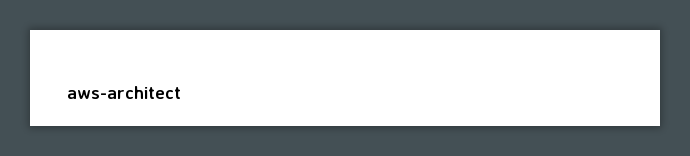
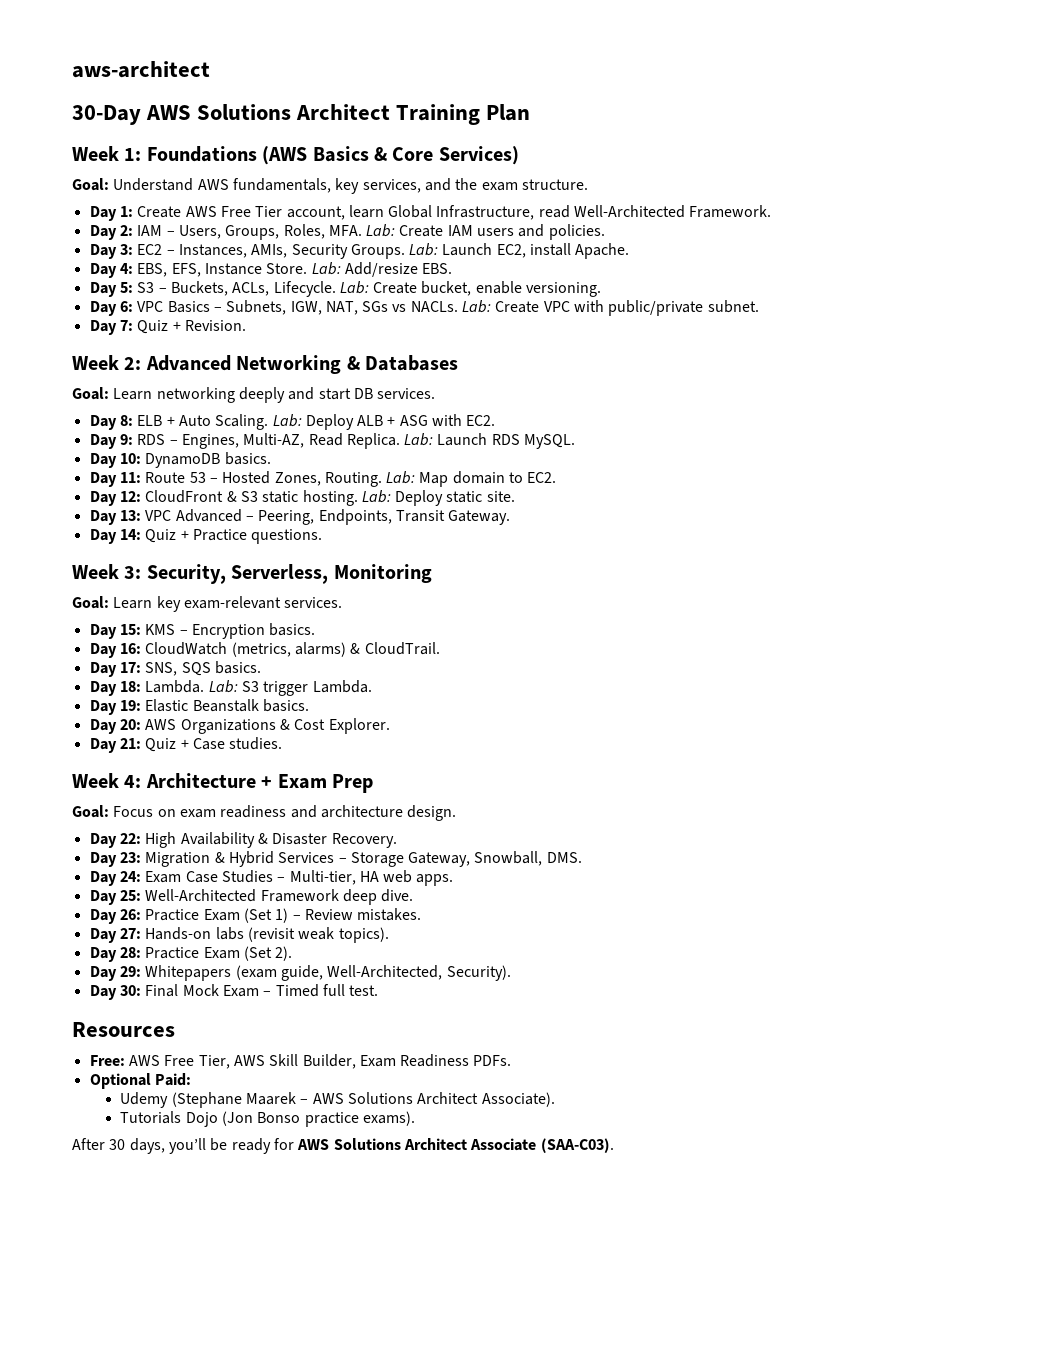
(181, 92) none -> [72,104,531,125] [72,146,519,165] [72,178,588,194] [89,205,772,221] [89,224,605,240] [89,243,630,259] [89,262,453,278] [89,281,602,297] [89,300,759,316] [89,320,246,335] [72,355,458,374] [72,387,436,403] [89,414,496,430] [89,433,576,449] [89,452,271,468] [89,471,557,487] [89,490,515,506] [89,509,511,525] [89,529,323,544] [72,564,432,584] [72,596,343,612] [89,623,316,639] [89,642,440,658] [89,661,261,677] [89,680,372,696] [89,699,309,715] [89,718,390,734] [89,737,283,753] [72,773,373,793] [72,805,457,821] [89,832,397,848] [89,851,582,867] [89,870,454,886] [89,889,414,905] [89,908,422,924] [89,927,389,943] [89,946,293,962] [89,965,511,981] [89,984,379,1000] [72,1022,175,1037] [89,1054,512,1069] [89,1073,191,1089] [120,1092,555,1108] [120,1111,416,1127] [72,1138,614,1154] // 30-Day AWS Solutions Architect Training Plan // Week 1: Foundations (AWS Basics & Core Services) // Goal: Understand AWS fundamentals, key services, and the exam structure. // Day 1: Create AWS Free Tier account, learn Global Infrastructure, read Well-Architected Framework. // Day 2: IAM – Users, Groups, Roles, MFA. Lab: Create IAM users and policies. // Day 3: EC2 – Instances, AMIs, Security Groups. Lab: Launch EC2, install Apache. // Day 4: EBS, EFS, Instance Store. Lab: Add/resize EBS. // Day 5: S3 – Buckets, ACLs, Lifecycle. Lab: Create bucket, enable versioning. // Day 6: VPC Basics – Subnets, IGW, NAT, SGs vs NACLs. Lab: Create VPC with public/private subnet. // Day 7: Quiz + Revision. // Week 2: Advanced Networking & Databases // Goal: Learn networking deeply and start DB services. // Day 8: ELB + Auto Scaling. Lab: Deploy ALB + ASG with EC2. // Day 9: RDS – Engines, Multi-AZ, Read Replica. Lab: Launch RDS MySQL. // Day 10: DynamoDB basics. // Day 11: Route 53 – Hosted Zones, Routing. Lab: Map domain to EC2. // Day 12: CloudFront & S3 static hosting. Lab: Deploy static site. // Day 13: VPC Advanced – Peering, Endpoints, Transit Gateway. // Day 14: Quiz + Practice questions. // Week 3: Security, Serverless, Monitoring // Goal: Learn key exam-relevant services. // Day 15: KMS – Encryption basics. // Day 16: CloudWatch (metrics, alarms) & CloudTrail. // Day 17: SNS, SQS basics. // Day 18: Lambda. Lab: S3 trigger Lambda. // Day 19: Elastic Beanstalk basics. // Day 20: AWS Organizations & Cost Explorer. // Day 21: Quiz + Case studies. // Week 4: Architecture + Exam Prep // Goal: Focus on exam readiness and architecture design. // Day 22: High Availability & Disaster Recovery. // Day 23: Migration & Hybrid Services – Storage Gateway, Snowball, DMS. // Day 24: Exam Case Studies – Multi-tier, HA web apps. // Day 25: Well-Architected Framework deep dive. // Day 26: Practice Exam (Set 1) – Review mistakes. // Day 27: Hands-on labs (revisit weak topics). // Day 28: Practice Exam (Set 2). // Day 29: Whitepapers (exam guide, Well-Architected, Security). // Day 30: Final Mock Exam – Timed full test. // Resources // Free: AWS Free Tier, AWS Skill Builder, Exam Readiness PDFs. // Optional Paid: // Udemy (Stephane Maarek – AWS Solutions Architect Associate). // Tutorials Dojo (Jon Bonso practice exams). // After 30 days, you’ll be ready for AWS Solutions Architect Associate (SAA-C03).

